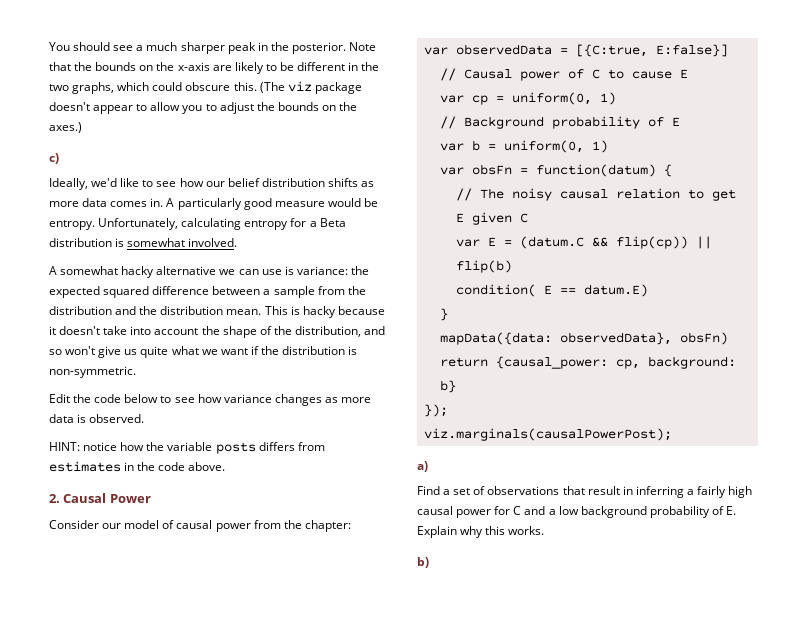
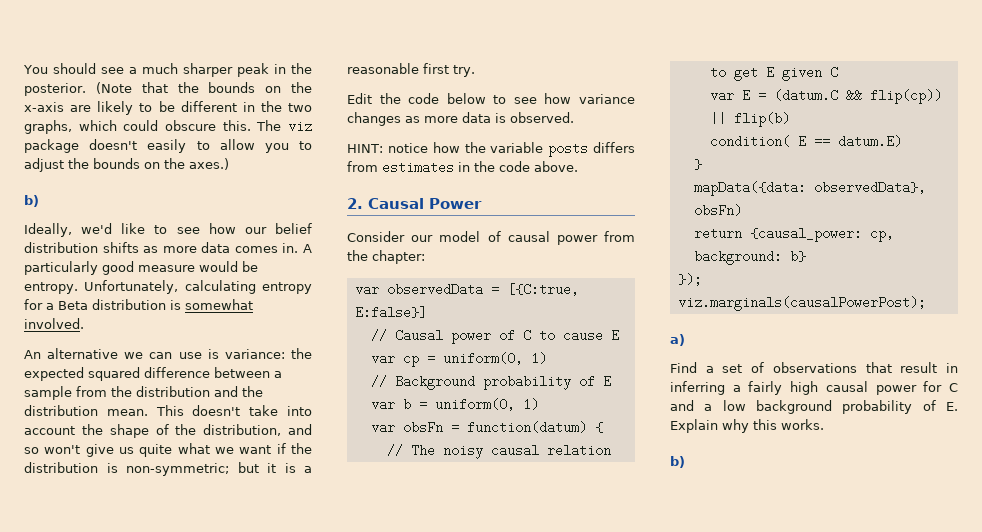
[349,42,377,51] Note -> [95,82,132,94] (Note
[259,82,285,93] (The -> [256,120,282,131] The
[93,105,134,114] appear -> [147,139,187,153] easily
[49,153,59,164] c) -> [24,195,39,207] b)
[49,266,155,278] A somewhat hacky -> [24,350,41,359] An
[290,306,385,318] [49,326,56,335] is hacky because it -> (184, 410) none
[49,366,136,378] non-symmetric. -> [126,462,312,476] [347,63,475,77] non-symmetric; but it is a reasonable first try.

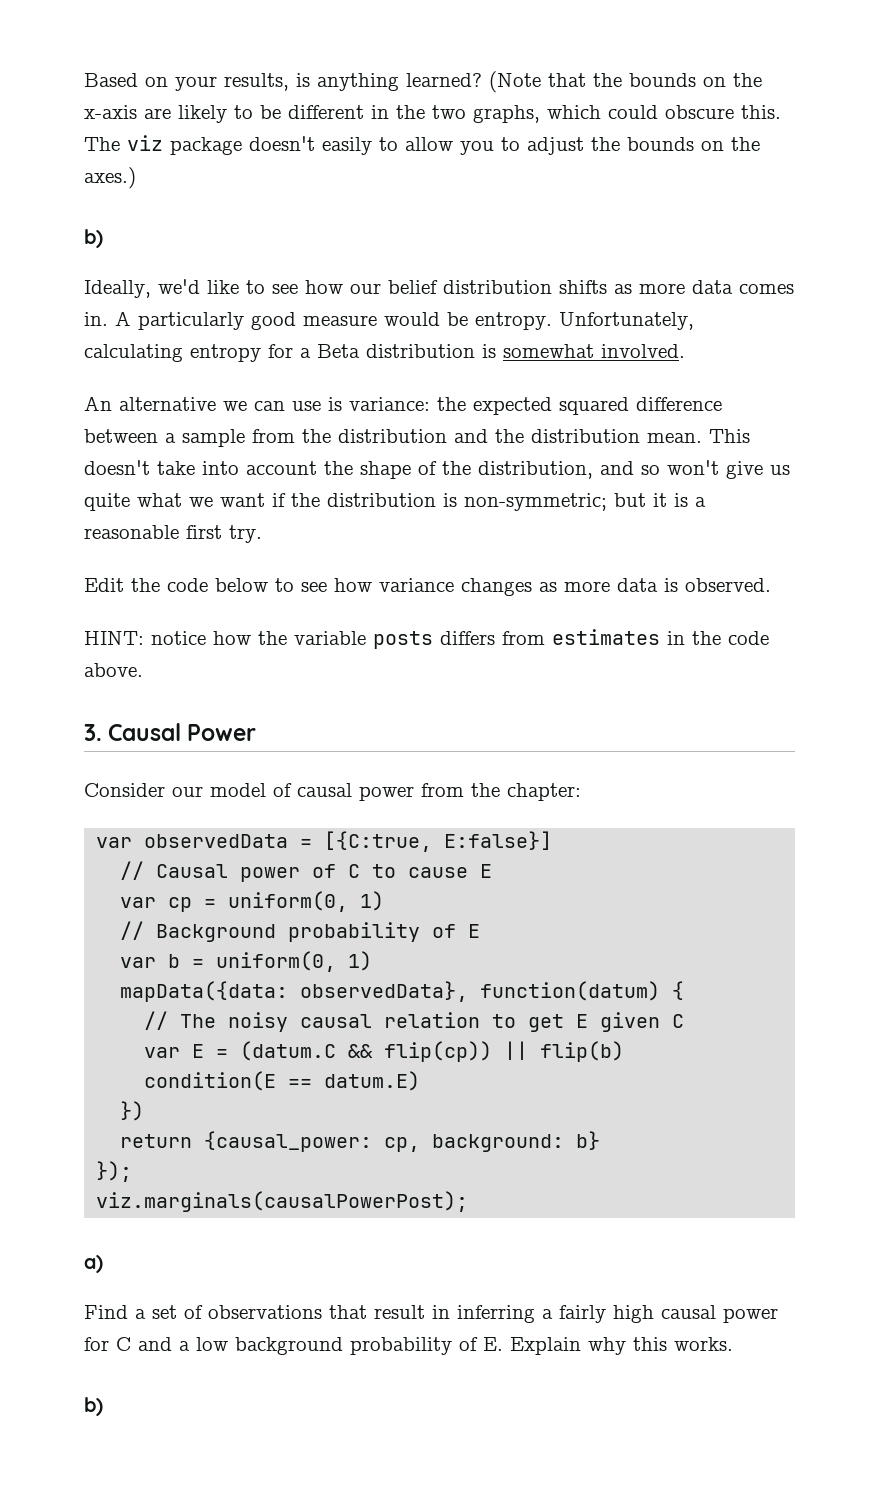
[23,63,312,77] [24,83,86,96] You should see a much sharper peak in the posterior. -> [84,73,482,91] Based on your results, is anything learned?
[347,198,363,209] 2. -> [84,724,102,741] 3.
[370,421,459,434] var obsFn = -> [120,981,469,1002] mapData({data: observedData},
[709,135,806,148] condition( E -> [144,1071,277,1091] condition(E
[693,159,702,170] [693,181,926,196] [693,204,742,217] } // mapData({data: observedData}, obsFn) -> [120,1101,145,1121] })

